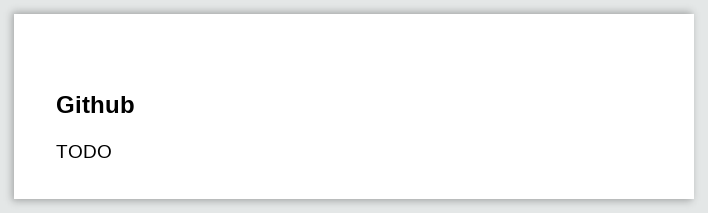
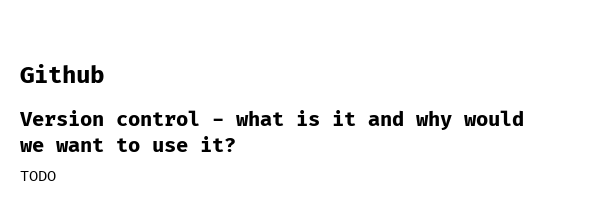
(135, 104) none -> [19,110,524,130] [20,136,236,152] // Version control - what is it and why would we want to use it?

